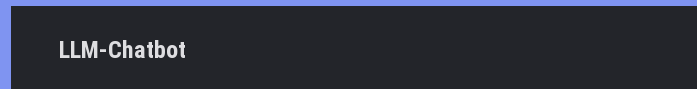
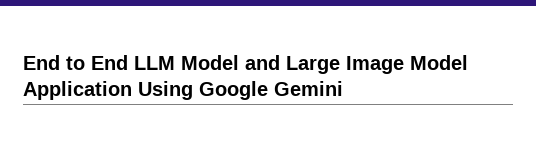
[59,40,186,58] LLM-Chatbot -> [23,55,468,74] [23,81,343,100] End to End LLM Model and Large Image Model Application Using Google Gemini

